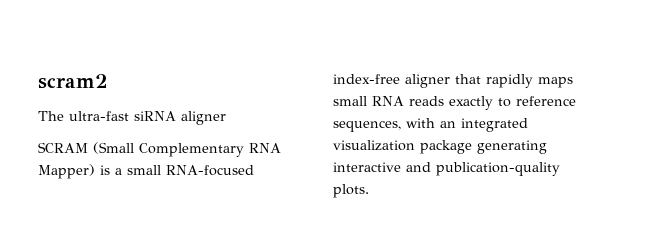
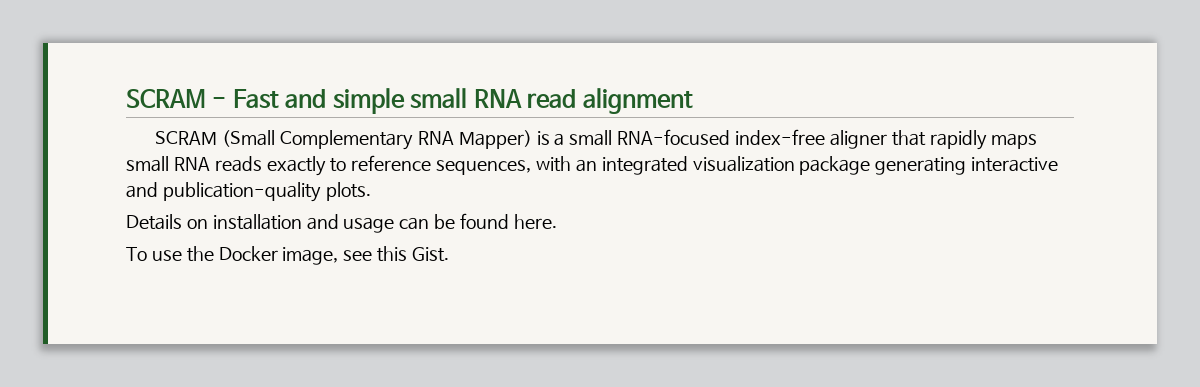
[38,74,108,89] [38,111,226,125] scram2 // The ultra-fast siRNA aligner -> [126,88,693,114] SCRAM - Fast and simple small RNA read alignment
(369, 191) none -> [126,213,557,233] [126,246,450,265] // Details on installation and usage can be found here. // To use the Docker image, see this Gist.

